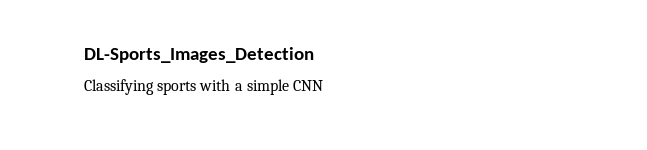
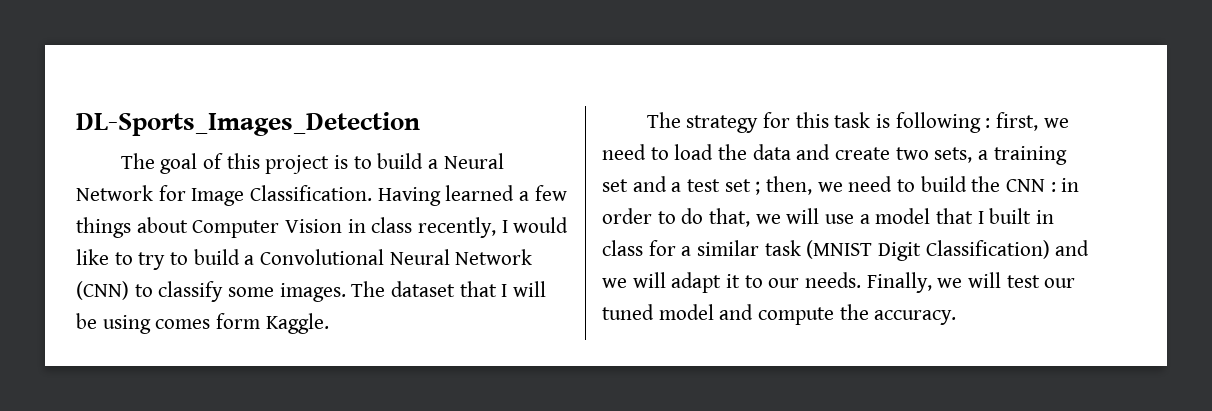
[84,79,323,95] Classifying sports with a simple CNN -> [120,153,504,174] [76,185,567,206] [76,217,569,238] [76,249,533,270] [76,281,547,302] [76,313,329,334] [646,112,1069,133] [602,144,1067,165] [602,176,1080,195] [602,208,1055,227] [602,240,1090,261] [602,272,1076,293] [602,304,957,325] The goal of this project is to build a Neural Network for Image Classification. Having learned a few things about Computer Vision in class recently, I would like to try to build a Convolutional Neural Network (CNN) to classify some images. The dataset that I will be using comes form Kaggle. // The strategy for this task is following : first, we need to load the data and create two sets, a training set and a test set ; then, we need to build the CNN : in order to do that, we will use a model that I built in class for a similar task (MNIST Digit Classification) and we will adapt it to our needs. Finally, we will test our tuned model and compute the accuracy.

